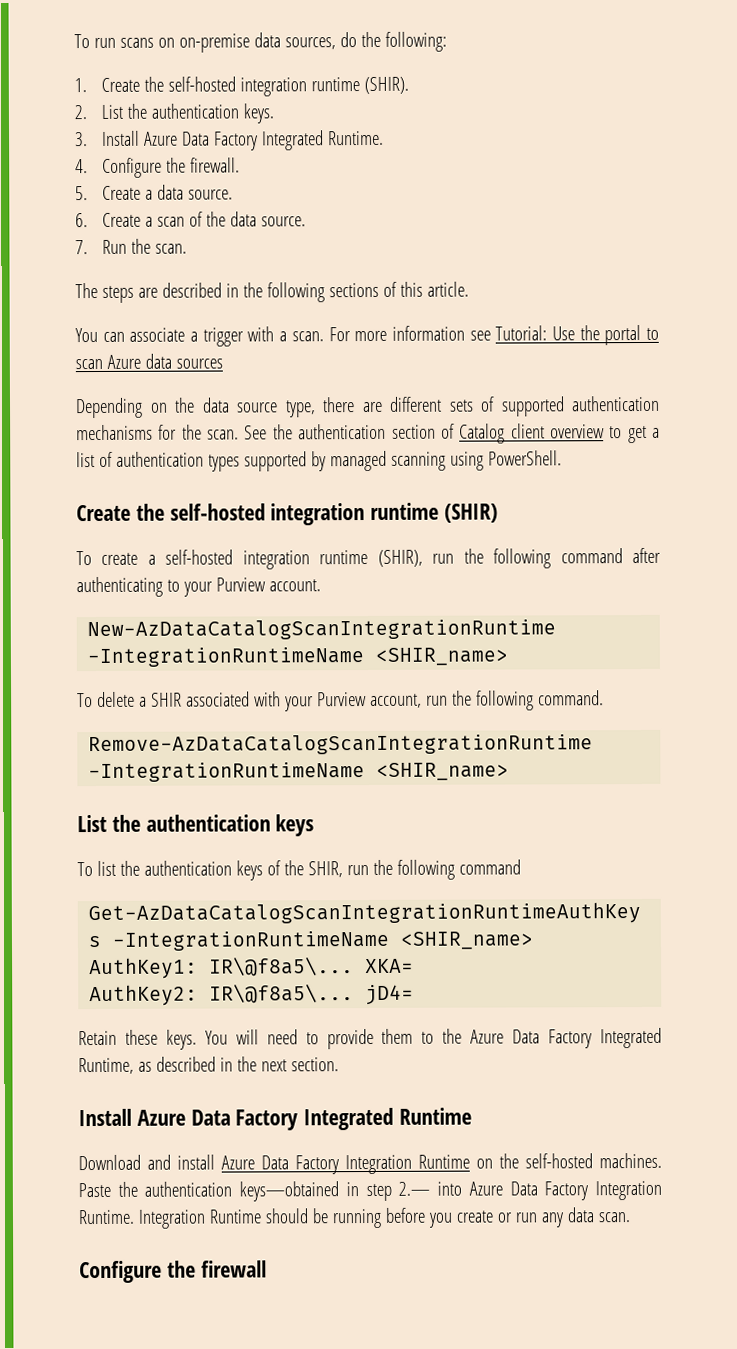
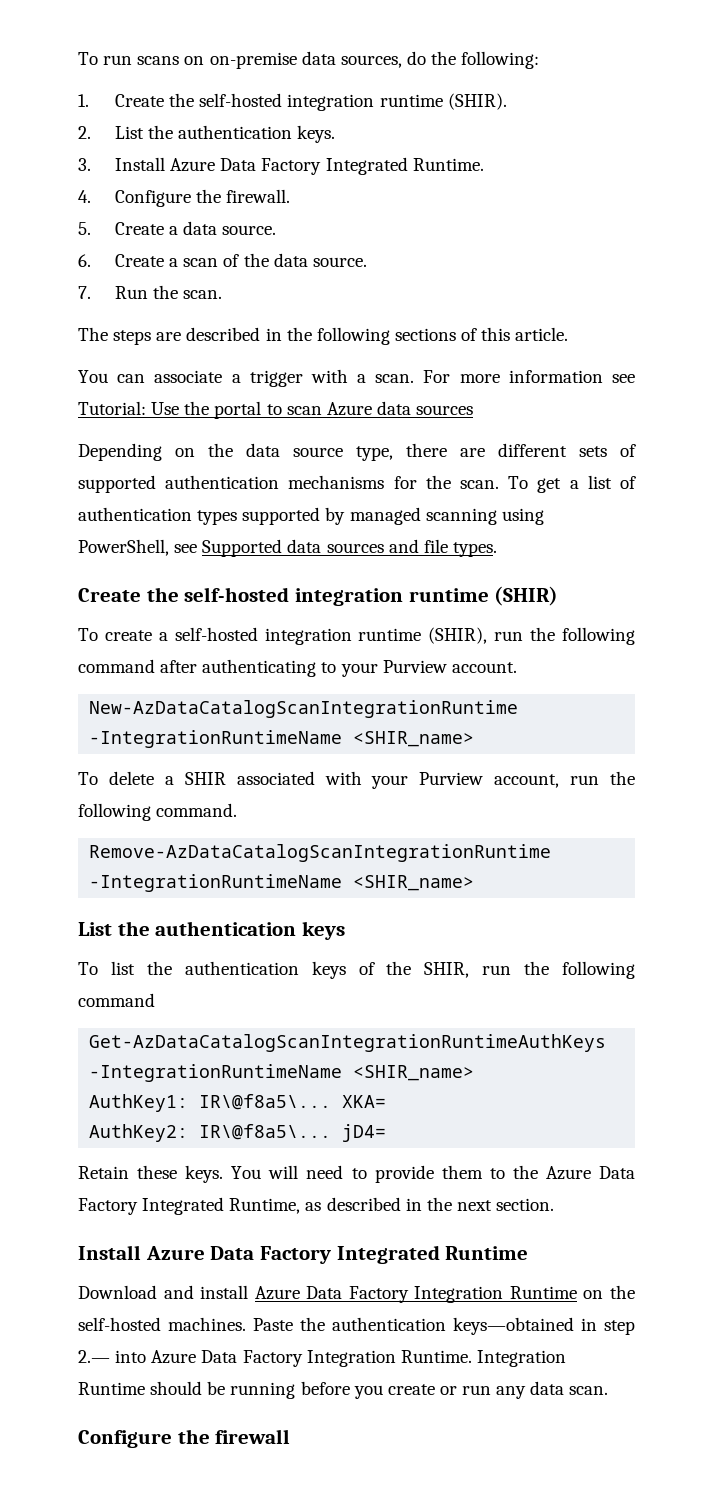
[244,423,623,444] See the authentication section of Catalog client overview to -> [508,476,529,489] To
[487,450,562,466] PowerShell. -> [78,539,497,557] PowerShell, see Supported data sources and file types.

